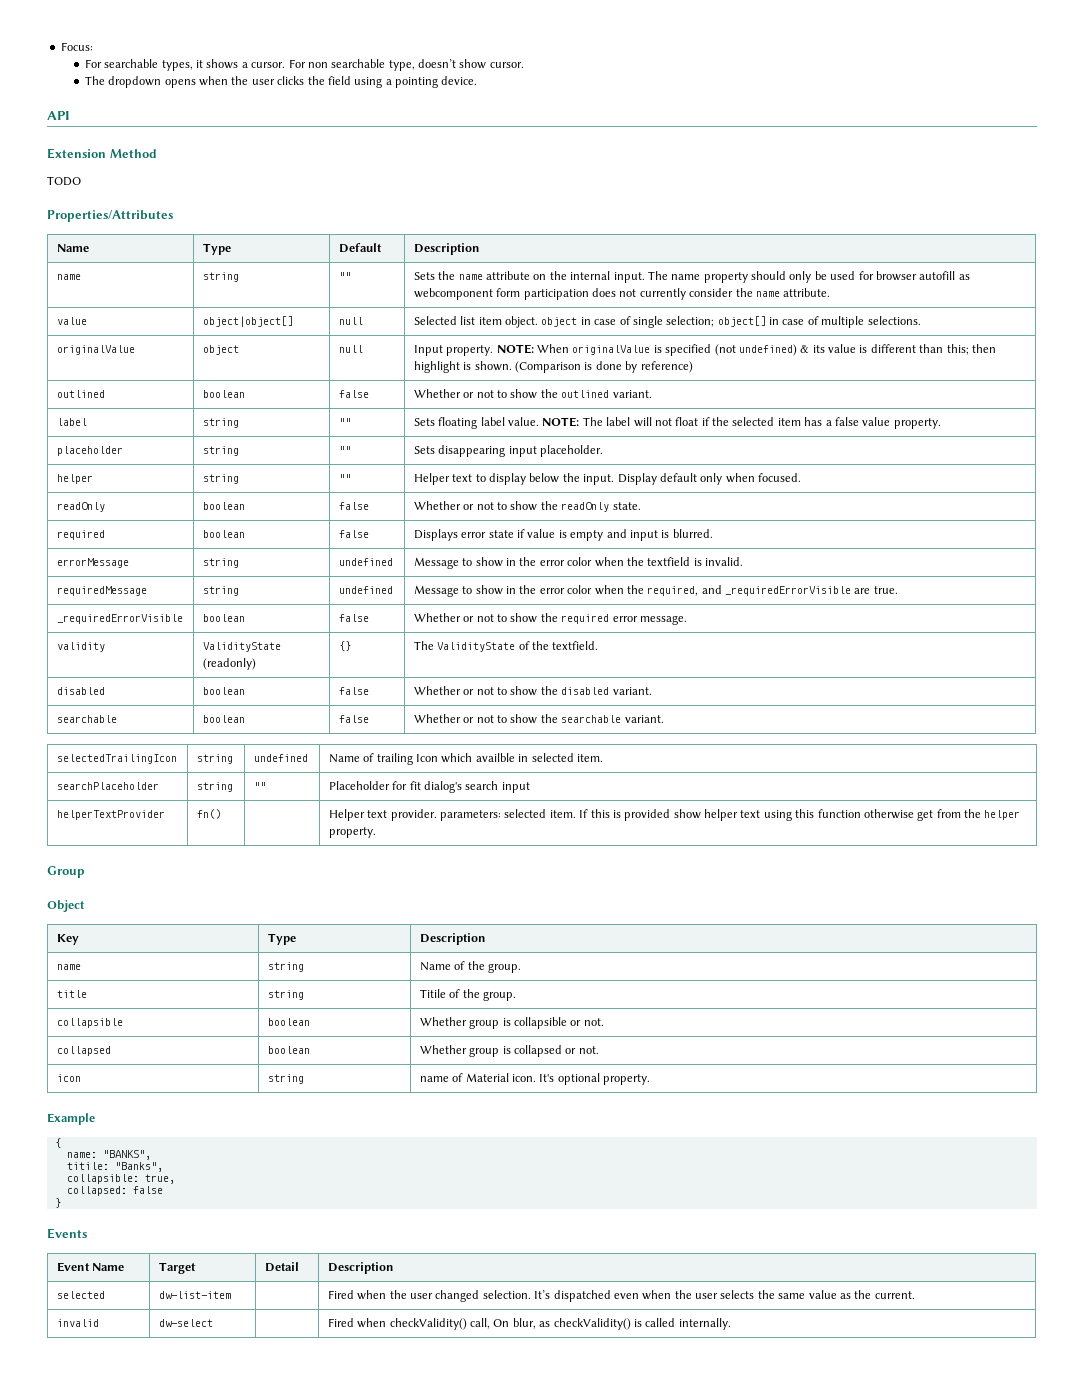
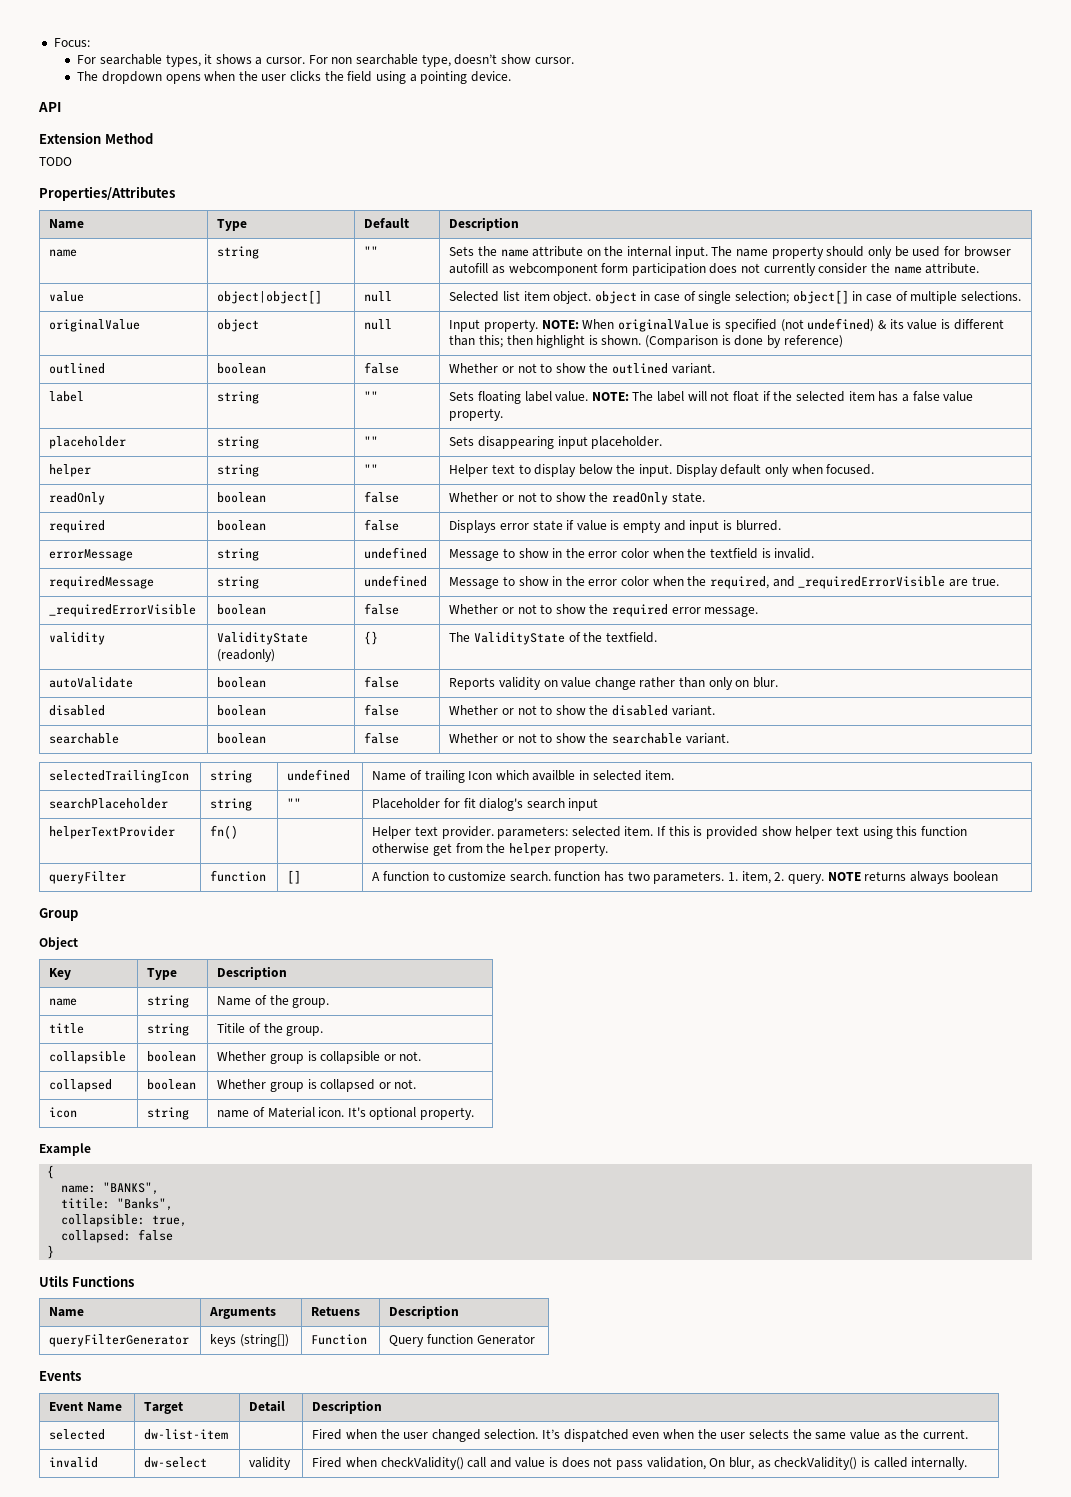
(599, 645) none -> [49,677,134,688] [217,677,267,688] [364,676,400,688] [449,677,779,690] // autoValidate | boolean | false | Reports validity on value change rather than only on blur.
(376, 832) none -> [49,871,127,884] [210,870,267,882] [287,870,302,884] [372,871,998,884] // queryFilter | function | [] | A function to customize search. function has two parameters. 1. item, 2. query. NOTE returns always boolean
(61, 1203) none -> [39,1275,134,1287] [49,1307,85,1317] [209,1306,277,1319] [311,1306,361,1316] [389,1305,460,1319] [49,1334,190,1347] [210,1334,289,1347] [311,1334,368,1345] [389,1334,535,1347] // Utils Functions // Name | Arguments | Retuens | Description // queryFilterGenerator | keys (string[]) | Function | Query function Generator
(213, 1323) none -> [249,1457,292,1470] validity
[469,1318,490,1329] call, -> [467,1457,706,1470] call and value is does not pass validation,

